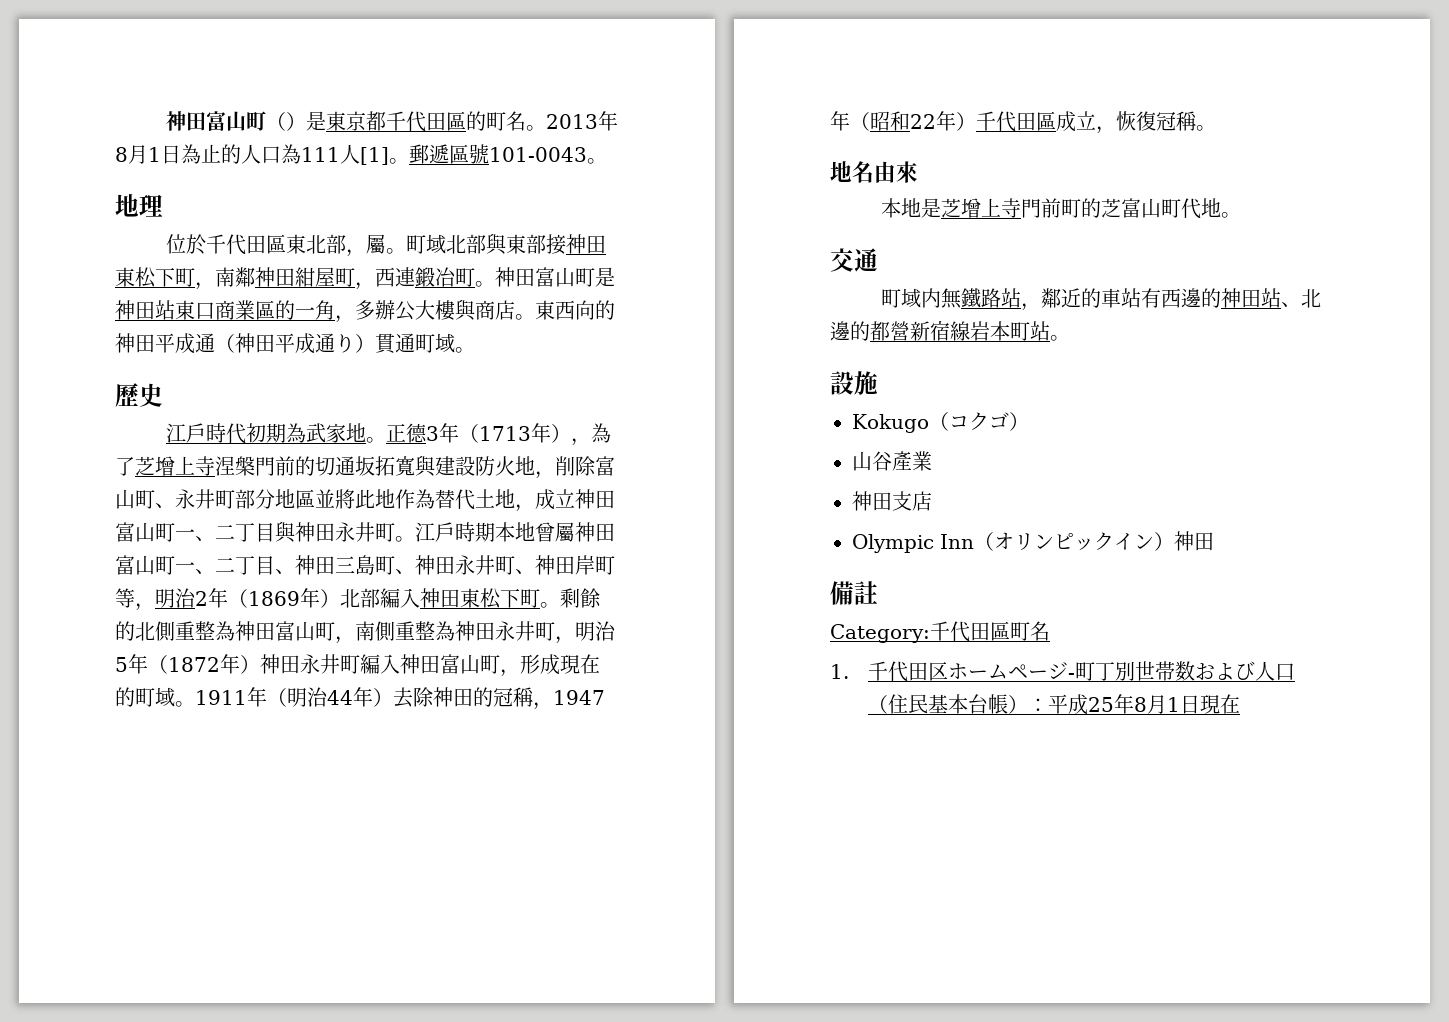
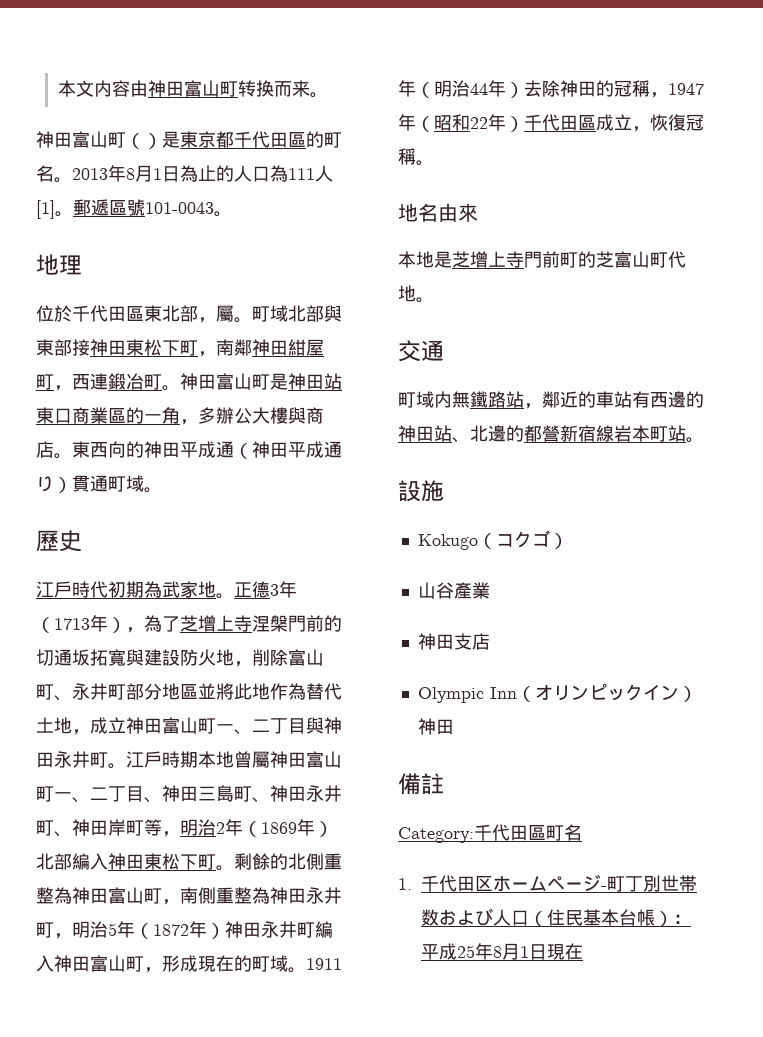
(165, 121) none -> [57,80,328,98] 本文内容由神田富山町转换而来。 //

